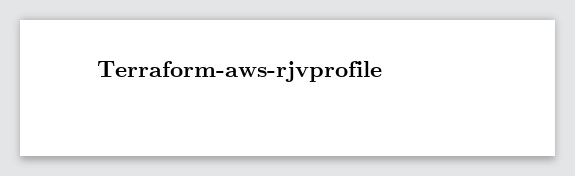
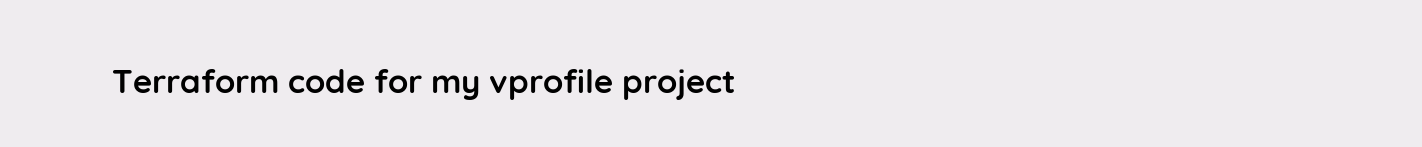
[97,61,382,82] Terraform-aws-rjvprofile -> [112,69,736,100] Terraform code for my vprofile project

